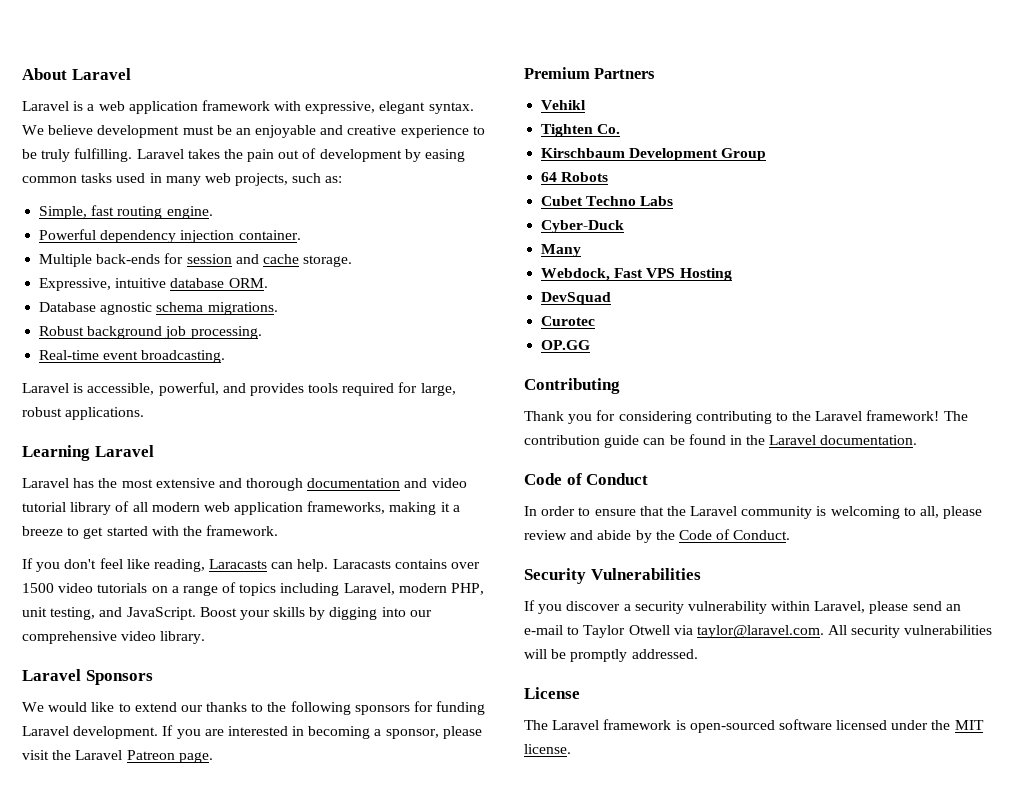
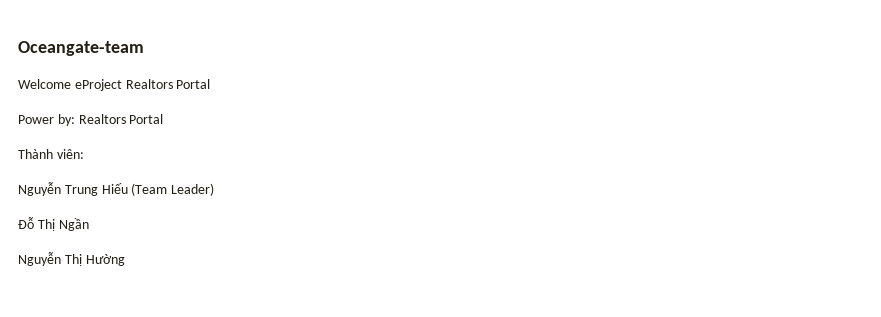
[22,68,131,80] [22,100,474,114] [22,125,485,138] [22,148,466,162] [22,173,343,186] [39,205,213,219] [39,229,301,243] [39,253,353,267] [39,278,268,291] [39,302,278,315] [39,326,262,339] [39,350,226,363] [22,382,456,396] [22,407,145,420] [22,445,154,461] [22,478,467,491] [22,501,460,515] [22,525,279,539] [22,558,481,572] [22,582,485,596] [22,607,432,620] [22,631,206,644] [22,669,153,685] [22,701,486,715] [22,725,482,739] [22,750,213,763] [524,67,656,79] [541,100,587,110] [541,124,621,137] [541,148,767,161] [541,172,609,182] [541,196,674,206] [541,220,625,233] [541,244,582,257] [541,268,732,281] [541,292,612,305] [541,316,596,326] [541,340,591,350] [524,378,620,394] [524,410,968,424] [524,434,918,448] [524,473,649,485] [524,506,983,519] [524,529,791,543] [524,568,701,584] [524,600,961,614] [524,625,993,638] [524,649,698,662] [524,687,580,699] [524,719,984,733] [524,744,571,754] About Laravel // Laravel is a web application framework with expressive, elegant syntax. We believe development must be an enjoyable and creative experience to be truly fulfilling. Laravel takes the pain out of development by easing common tasks used in many web projects, such as: // Simple, fast routing engine. // Powerful dependency injection container. // Multiple back-ends for session and cache storage. // Expressive, intuitive database ORM. // Database agnostic schema migrations. // Robust background job processing. // Real-time event broadcasting. // Laravel is accessible, powerful, and provides tools required for large, robust applications. // Learning Laravel // Laravel has the most extensive and thorough documentation and video tutorial library of all modern web application frameworks, making it a breeze to get started with the framework. // If you don't feel like reading, Laracasts can help. Laracasts contains over 1500 video tutorials on a range of topics including Laravel, modern PHP, unit testing, and JavaScript. Boost your skills by digging into our comprehensive video library. // Laravel Sponsors // We would like to extend our thanks to the following sponsors for funding Laravel development. If you are interested in becoming a sponsor, please visit the Laravel Patreon page. // Premium Partners // Vehikl // Tighten Co. // Kirschbaum Development Group // 64 Robots // Cubet Techno Labs // Cyber-Duck // Many // Webdock, Fast VPS Hosting // DevSquad // Curotec // OP.GG // Contributing // Thank you for considering contributing to the Laravel framework! The contribution guide can be found in the Laravel documentation. // Code of Conduct // In order to ensure that the Laravel community is welcoming to all, please review and abide by the Code of Conduct. // Security Vulnerabilities // If you discover a security vulnerability within Laravel, please send an e-mail to Taylor Otwell via taylor@laravel.com. All security vulnerabilities will be promptly addressed. // License // The Laravel framework is open-sourced software licensed under the MIT license. -> [18,41,144,56] [18,79,211,91] [18,114,164,126] [18,149,84,159] [18,182,215,196] [18,217,89,231] [18,252,125,266] Oceangate-team // Welcome eProject Realtors Portal // Power by: Realtors Portal // Thành viên: // Nguyễn Trung Hiếu (Team Leader) // Đỗ Thị Ngần // Nguyễn Thị Hường

